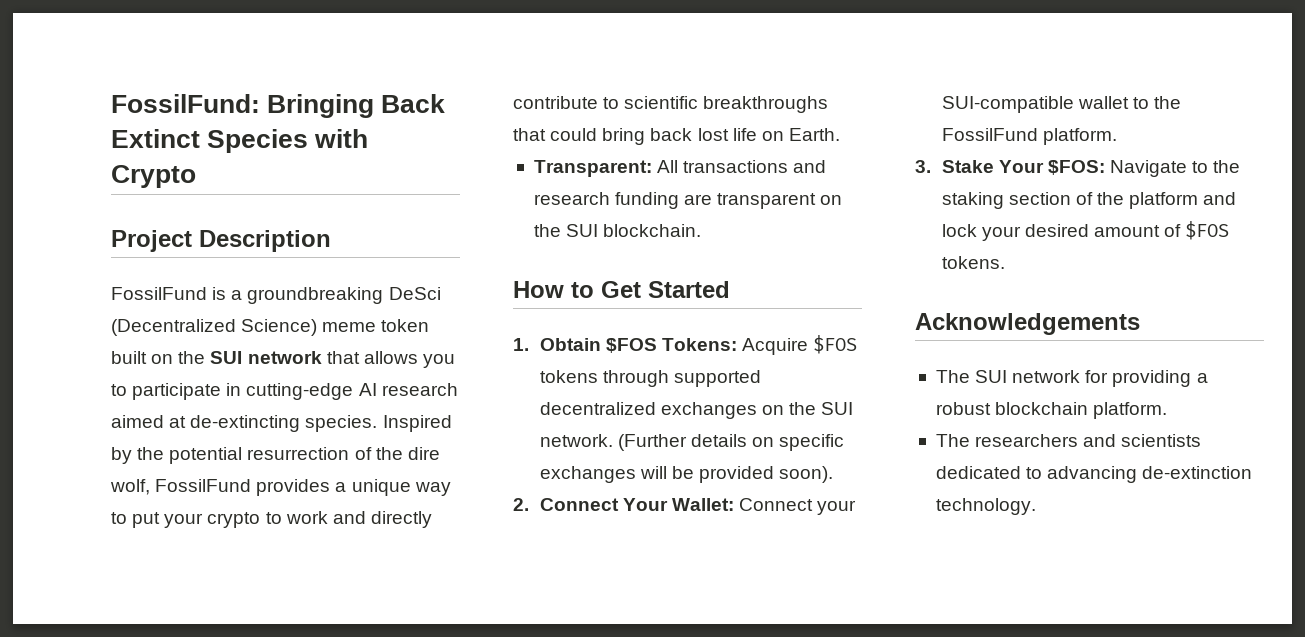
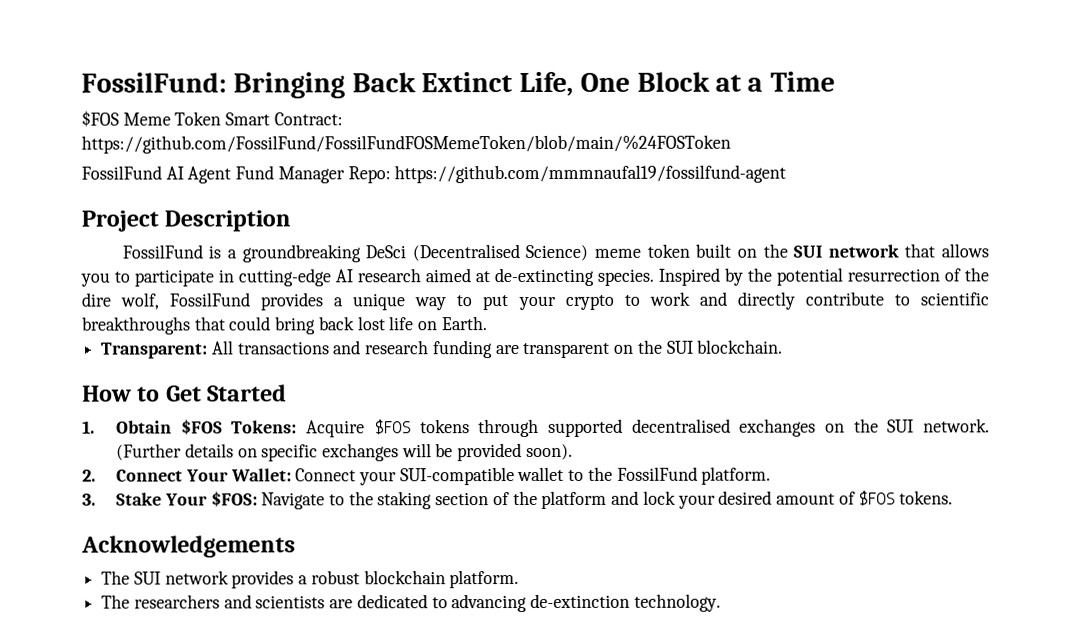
[207,129,369,153] [111,165,196,188] Species with Crypto -> [518,71,835,97] [81,110,343,127] [81,134,731,154] [81,164,787,184] Life, One Block at a Time // $FOS Meme Token Smart Contract: https://github.com/FossilFund/FossilFundFOSMemeToken/blob/main/%24FOSToken // FossilFund AI Agent Fund Manager Repo: https://github.com/mmmnaufal19/fossilfund-agent
[111,319,236,336] (Decentralized -> [411,244,520,262] (Decentralised
[539,402,656,415] decentralized -> [631,418,731,433] decentralised
[1085,370,1192,387] for providing -> [231,570,295,589] provides
(1202, 440) none -> [329,599,354,609] are

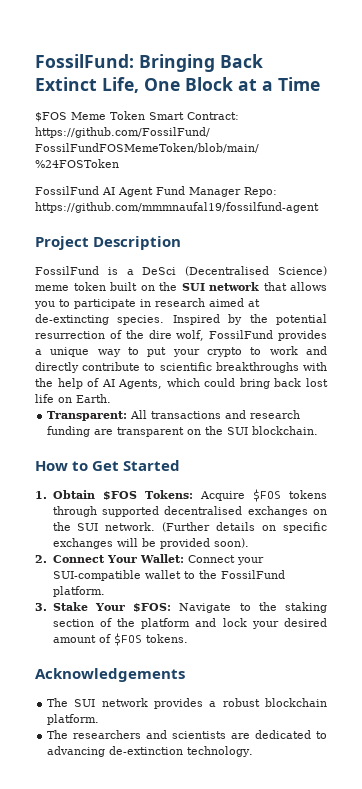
[241,244,361,263] groundbreaking -> (134, 272) none
[238,268,353,287] cutting-edge AI -> (151, 303) none
[193,316,226,331] that -> [303,362,327,371] [35,378,200,389] with the help of AI Agents, which

